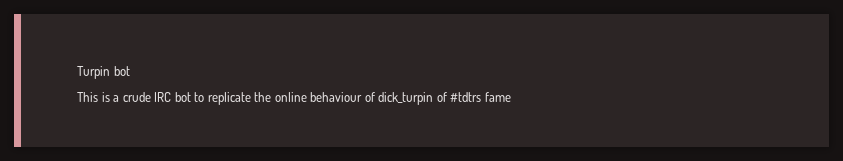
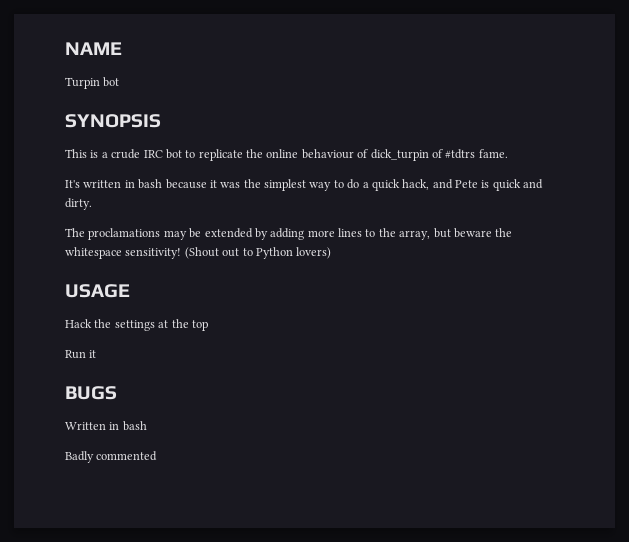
(77, 72) none -> [65,42,122,55] NAME //
(130, 71) none -> [65,114,161,128] // SYNOPSIS
[484,92,511,102] fame -> [478,149,508,158] [65,179,544,191] [65,198,92,210] [65,228,513,240] [65,247,332,259] [65,284,130,298] [65,319,208,331] [65,350,97,359] [65,386,117,400] [65,421,147,431] [65,451,158,463] fame. // It's written in bash because it was the simplest way to do a quick hack, and Pete is quick and dirty. // The proclamations may be extended by adding more lines to the array, but beware the whitespace sensitivity! (Shout out to Python lovers) // USAGE // Hack the settings at the top // Run it // BUGS // Written in bash // Badly commented

